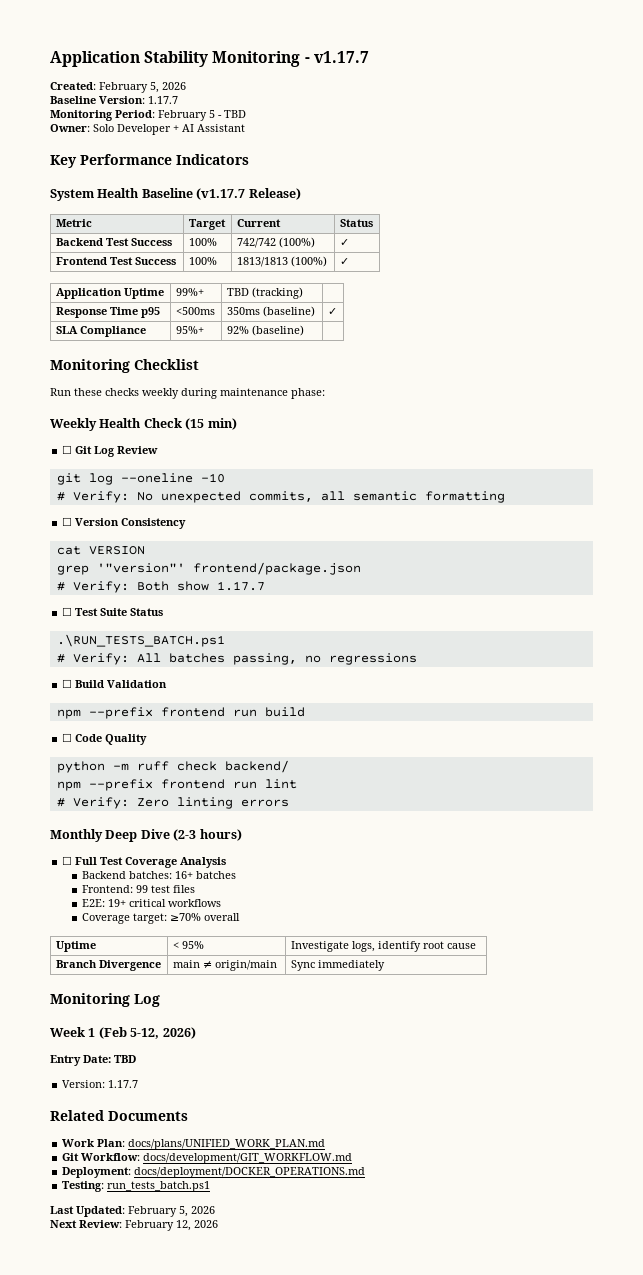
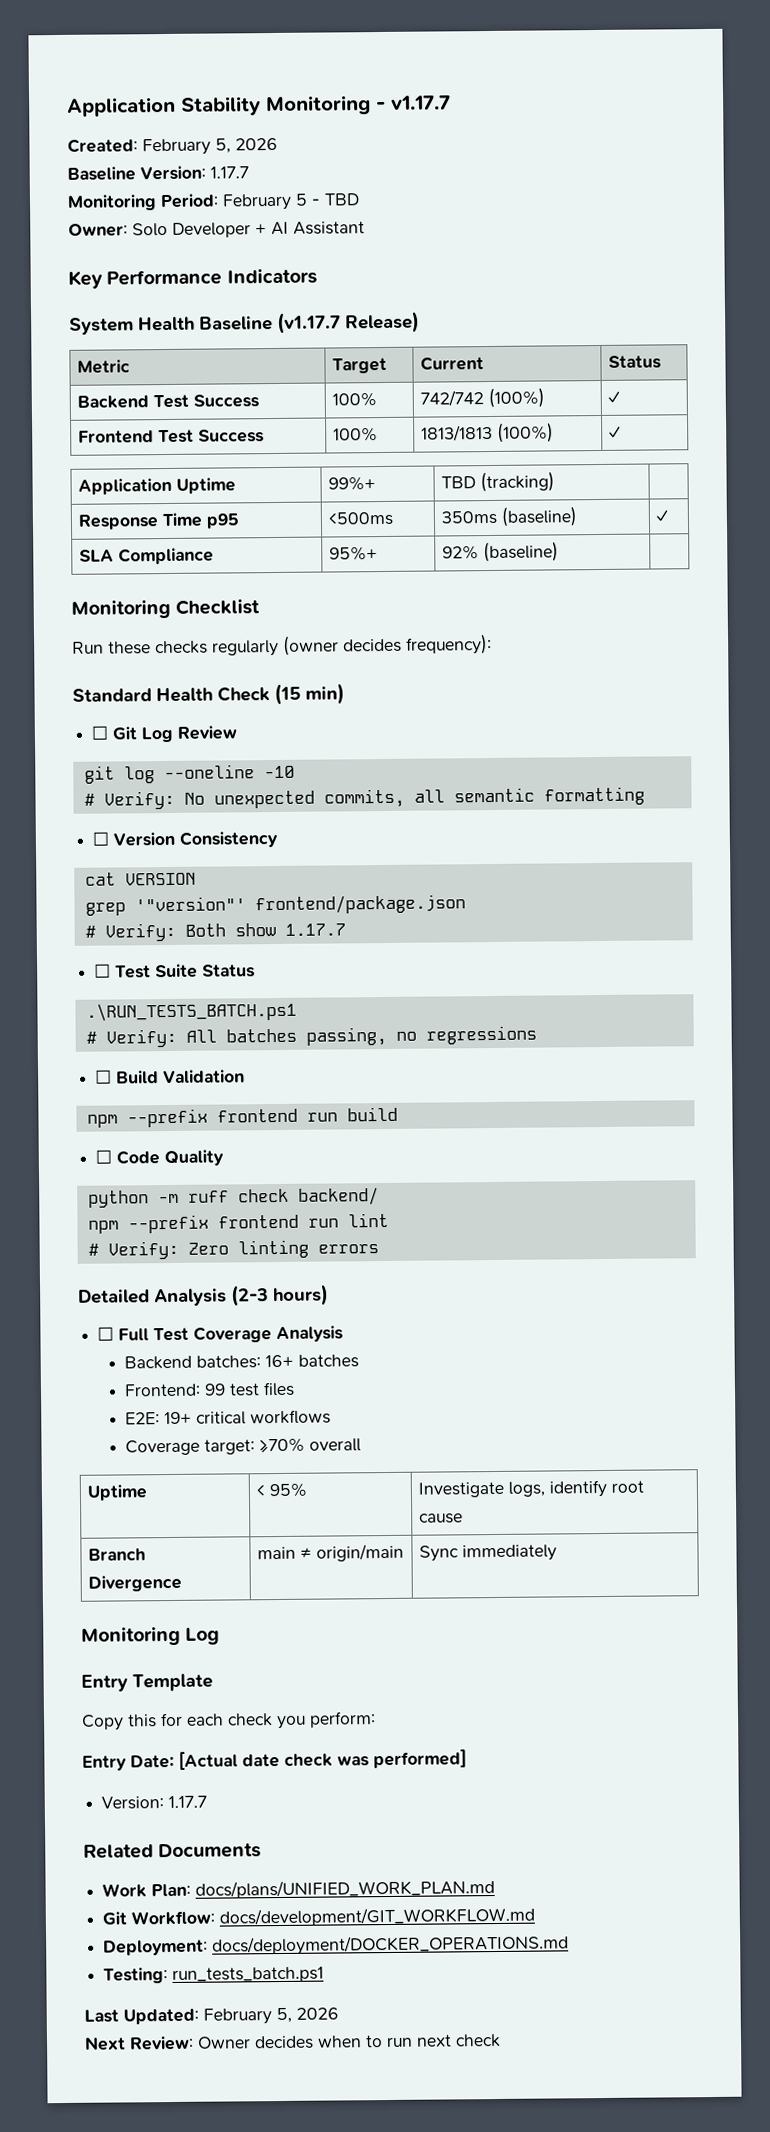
[142,388,325,399] [50,418,97,431] weekly during maintenance phase: // Weekly -> [212,634,492,657] [72,688,152,702] regularly (owner decides frequency): // Standard
[50,829,170,842] Monthly Deep Dive -> [78,1288,227,1307] Detailed Analysis
[50,1027,196,1039] [50,1055,136,1066] Week 1 (Feb 5-12, 2026) // Entry Date: TBD -> [81,1673,213,1692] [81,1711,376,1731] [82,1749,467,1771] Entry Template // Copy this for each check you perform: // Entry Date: [Actual date check was performed]
[125,1220,218,1231] February 12, 2026 -> [197,2033,501,2050] Owner decides when to run next check

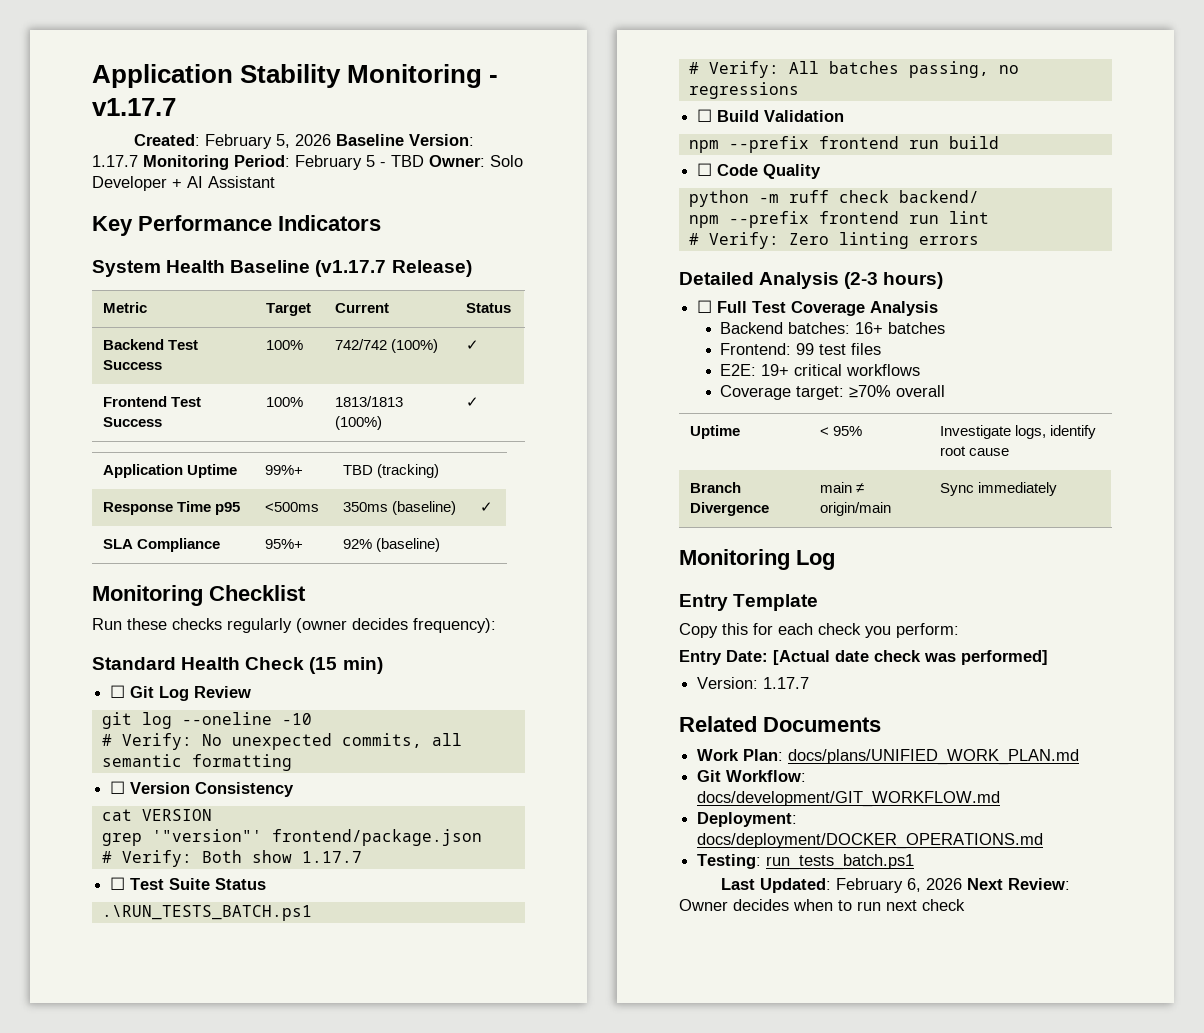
(278, 144) // -> (332, 140) none
(249, 172) // -> (138, 161) none
(360, 199) // -> (424, 161) none
[276,2007,339,2024] 5, 2026 // -> [907,878,963,892] 6, 2026

